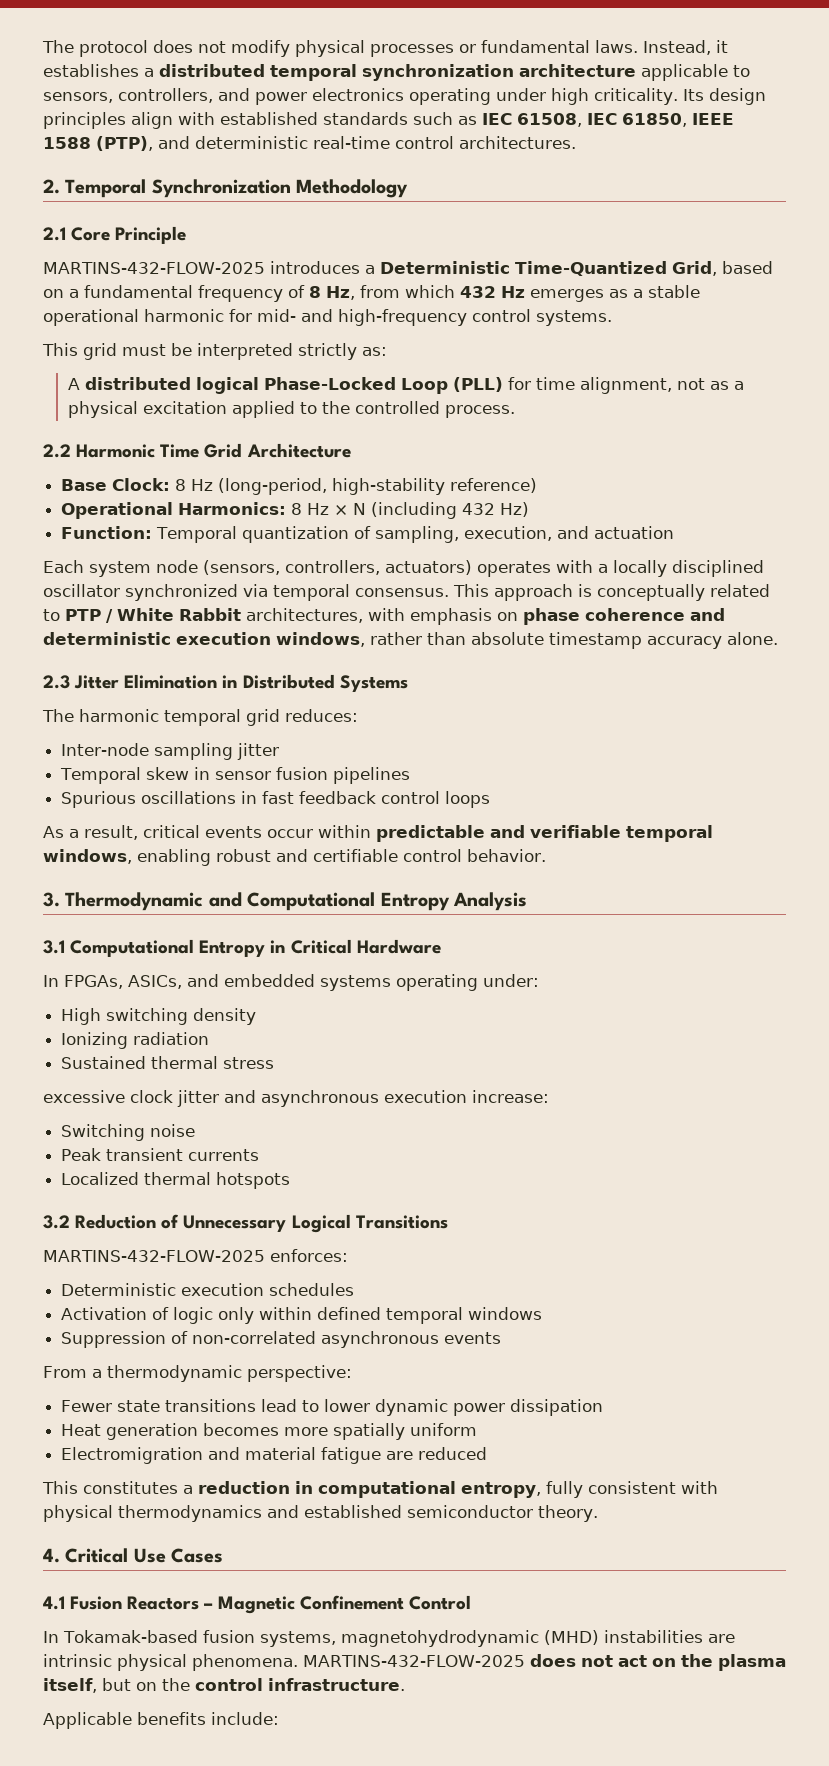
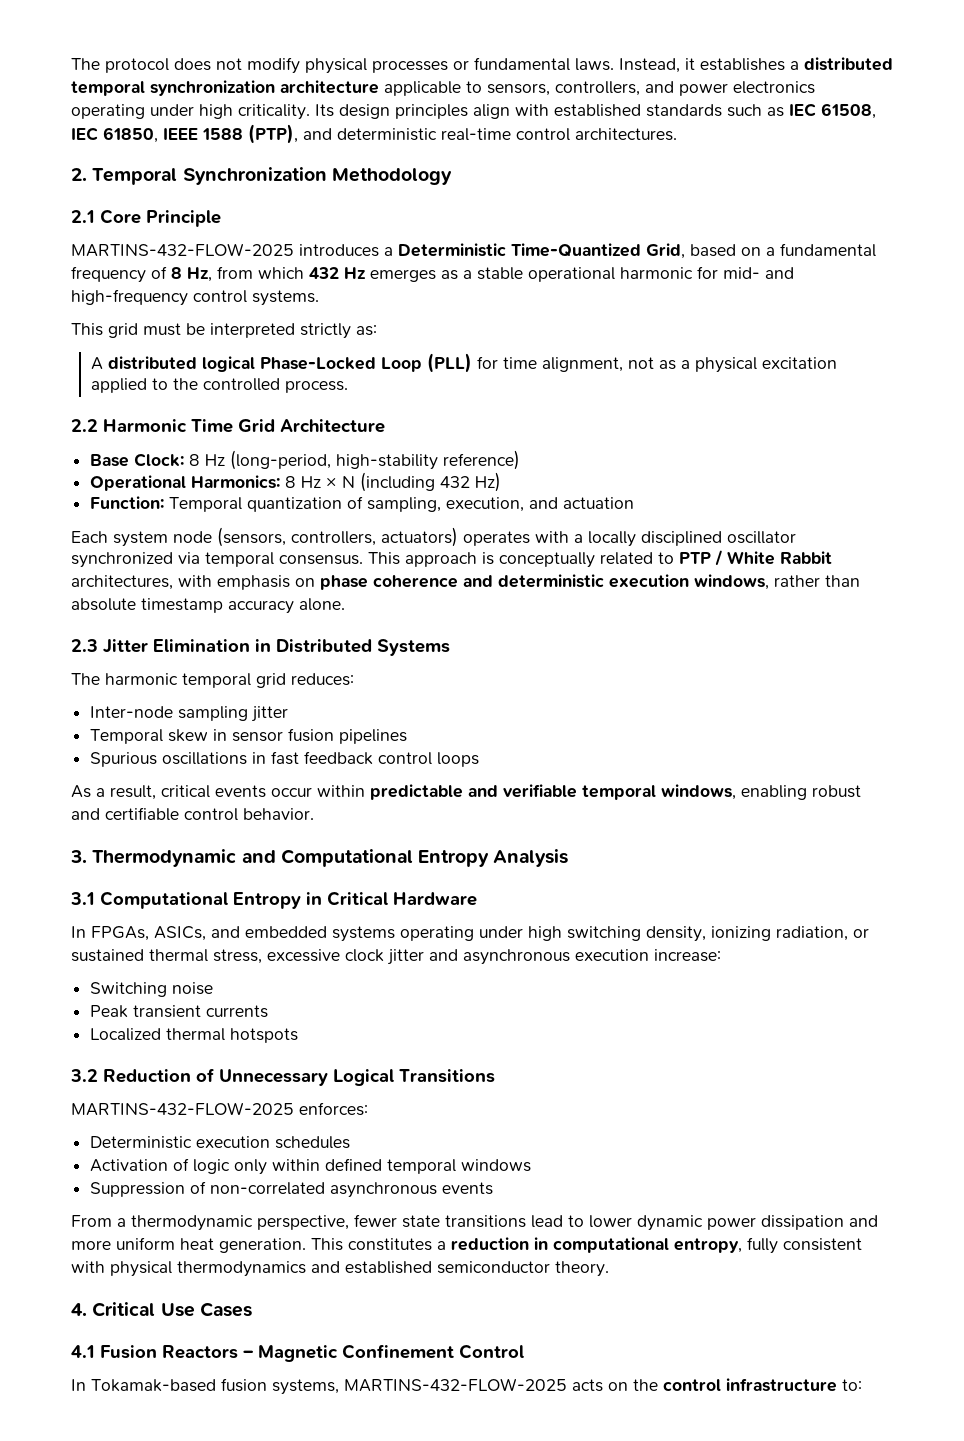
[483,974,539,987] [61,1008,257,1025] [61,1032,210,1049] [61,1056,275,1069] under: // High switching density // Ionizing radiation // Sustained thermal stress // -> [479,926,869,942] [71,949,262,964] under high switching density, ionizing radiation, or sustained thermal stress,
[246,1365,352,1382] [61,1400,113,1412] perspective: // Fewer -> [257,1214,397,1230] perspective, fewer
[61,1423,478,1440] [61,1447,488,1464] // Heat generation becomes more spatially uniform // Electromigration and material fatigue are reduced // -> [849,1215,878,1227] [71,1237,306,1253] and more uniform heat generation.
[340,1630,735,1647] [43,1654,786,1671] [43,1678,405,1693] [43,1712,279,1729] magnetohydrodynamic (MHD) instabilities are intrinsic physical phenomena. MARTINS-432-FLOW-2025 does not act on the plasma itself, but on the control infrastructure. // Applicable benefits include: -> [344,1378,862,1392] MARTINS-432-FLOW-2025 acts on the control infrastructure to:

